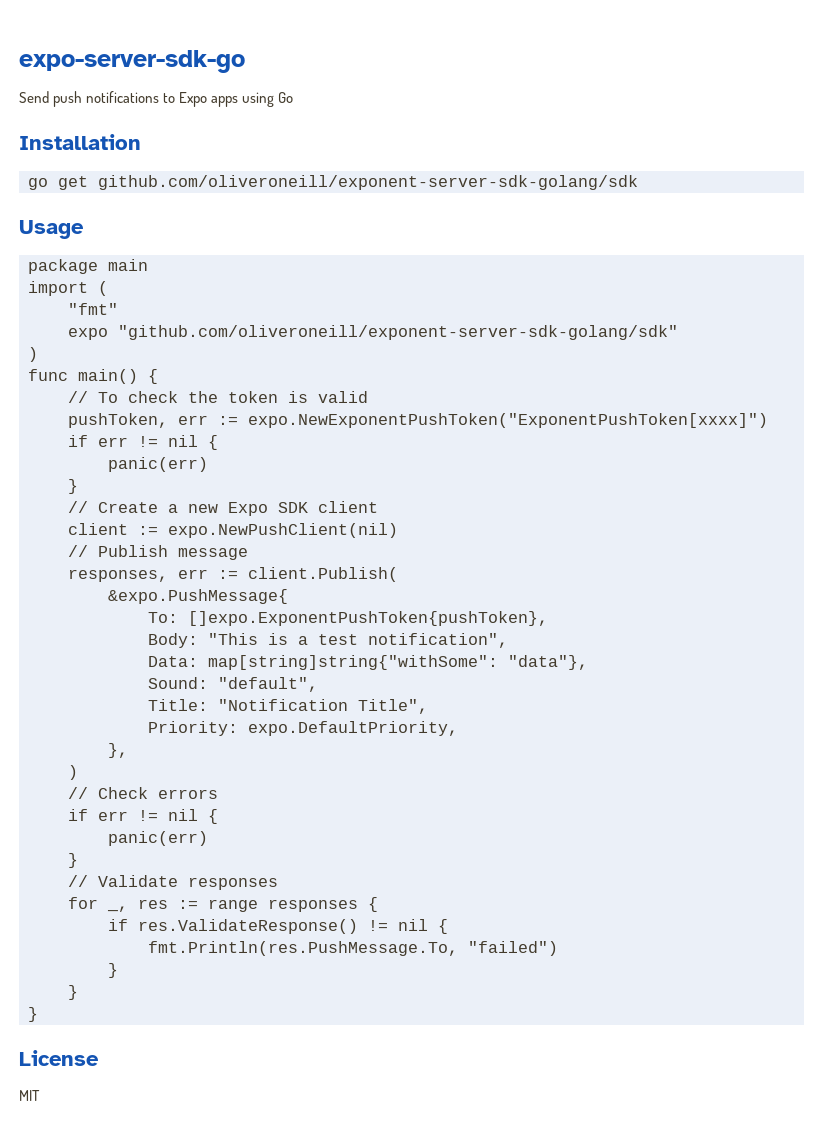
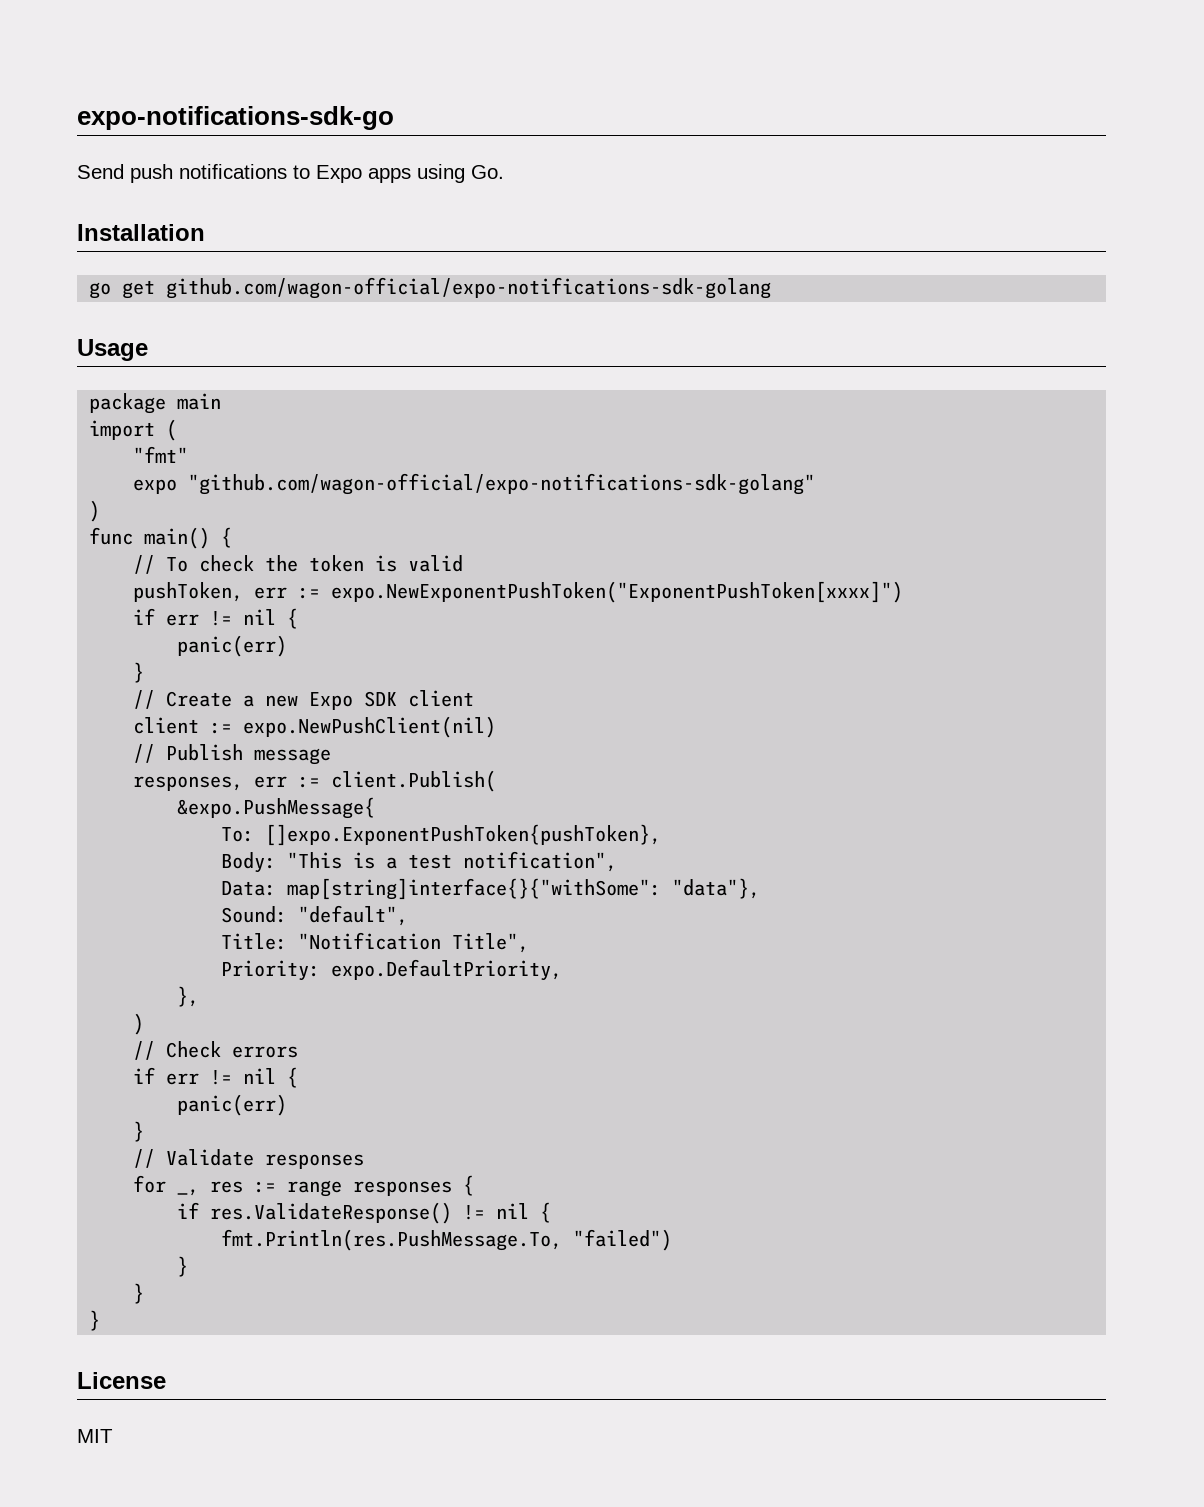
[19,50,245,73] expo-server-sdk-go -> [77,106,394,130] expo-notifications-sdk-go
[278,92,294,103] Go -> [471,165,504,179] Go.
[98,175,638,190] github.com/oliveroneill/exponent-server-sdk-golang/sdk -> [166,277,772,299] github.com/wagon-official/expo-notifications-sdk-golang
[118,325,678,340] "github.com/oliveroneill/exponent-server-sdk-golang/sdk" -> [188,473,816,495] "github.com/wagon-official/expo-notifications-sdk-golang"
[208,655,498,670] map[string]string{"withSome": -> [287,878,662,900] map[string]interface{}{"withSome":

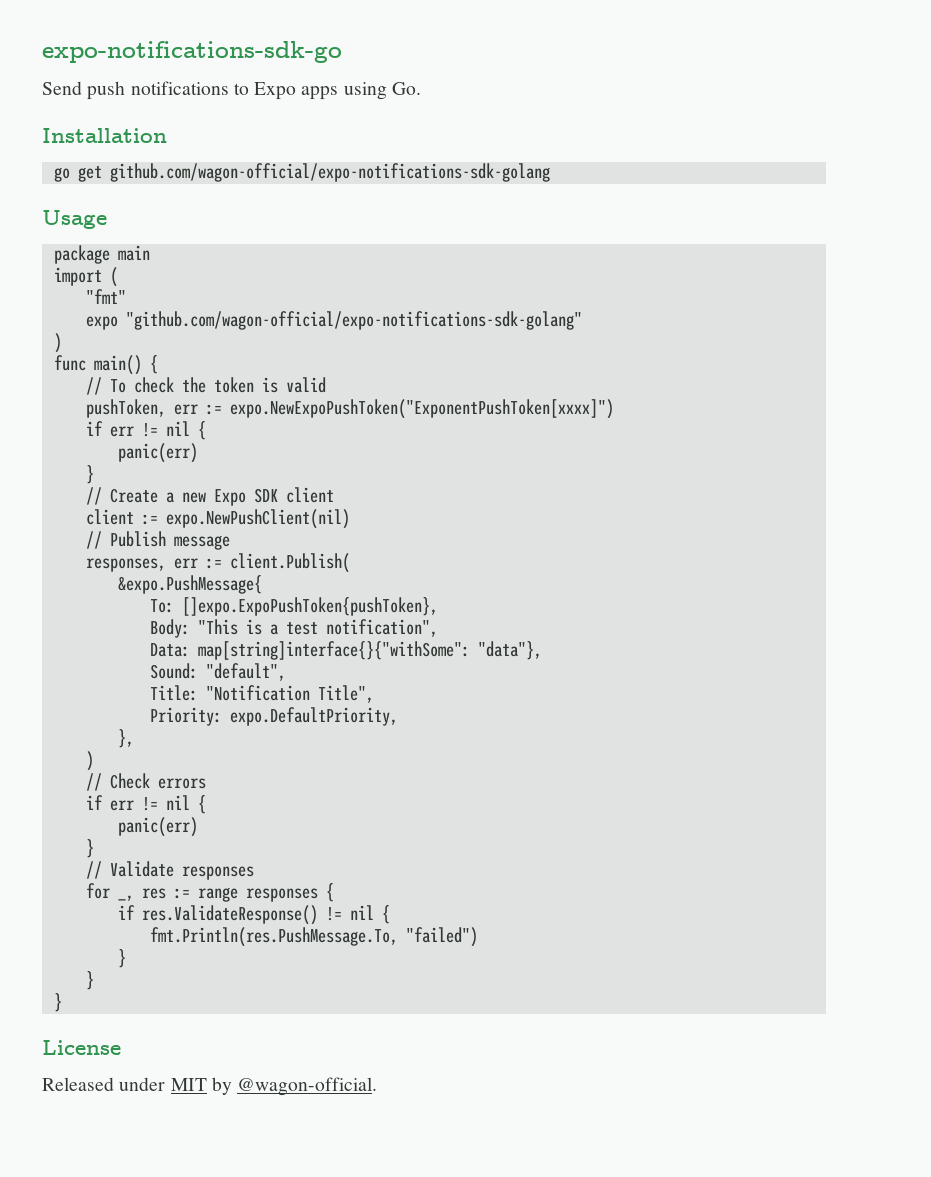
[331,581,904,603] expo.NewExponentPushToken("ExponentPushToken[xxxx]") -> [229,399,614,419] expo.NewExpoPushToken("ExponentPushToken[xxxx]")
[265,824,662,846] []expo.ExponentPushToken{pushToken}, -> [181,597,438,616] []expo.ExpoPushToken{pushToken},
[77,1429,113,1443] MIT -> [42,1077,378,1096] Released under MIT by @wagon-official.

